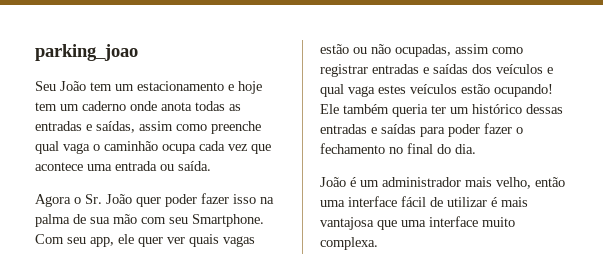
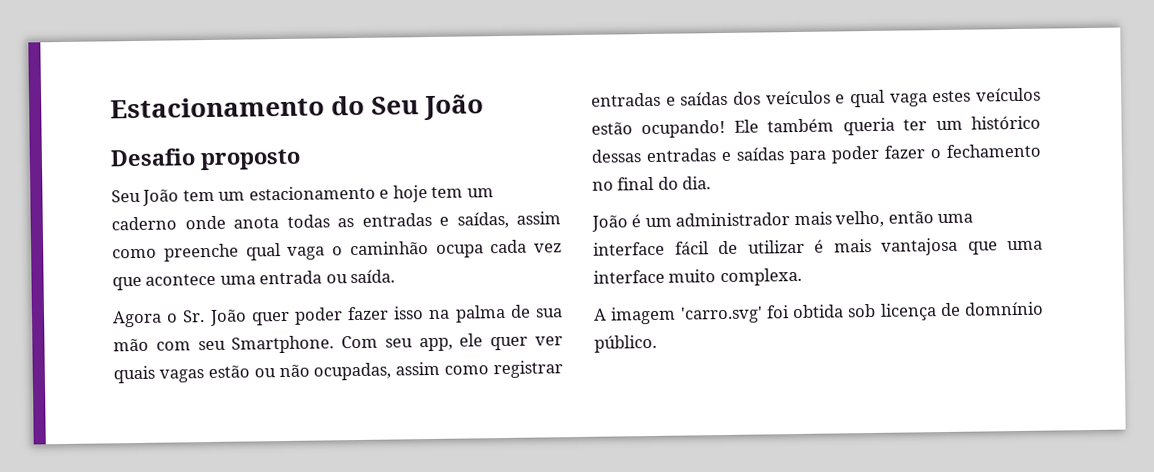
[35,44,138,61] parking_joao -> [110,94,485,121] [110,148,301,171] Estacionamento do Seu João // Desafio proposto
(378, 243) none -> [593,301,1044,325] [594,334,657,353] // A imagem 'carro.svg' foi obtida sob licença de domnínio público.

